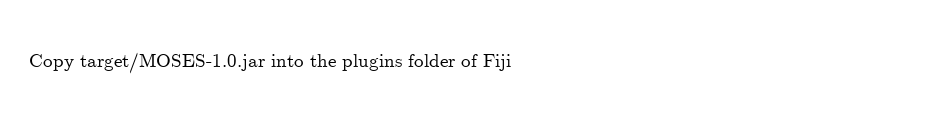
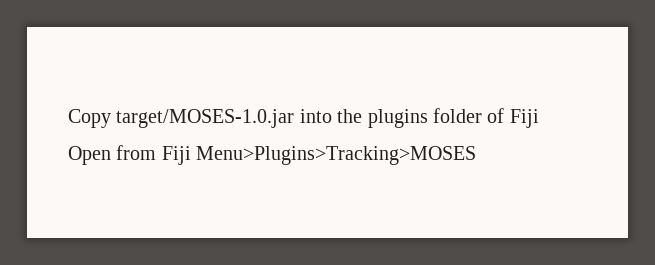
(511, 62) none -> [68,145,477,165] // Open from Fiji Menu>Plugins>Tracking>MOSES

